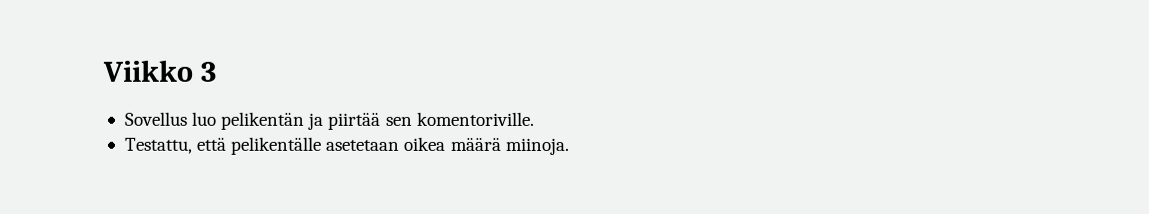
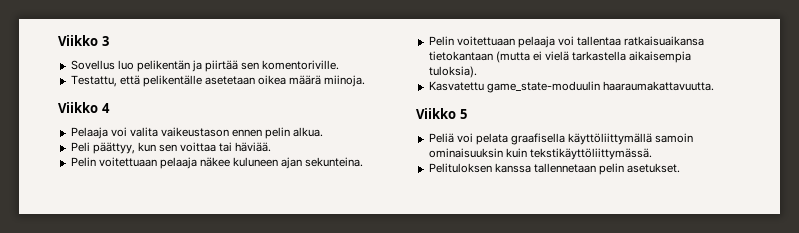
(569, 146) none -> [58,102,110,113] [70,127,324,139] [70,142,272,154] [70,157,364,169] [428,36,705,48] [428,51,692,63] [428,66,477,78] [428,81,714,93] [416,108,467,119] [428,133,694,145] [428,148,652,160] [428,163,681,175] // Viikko 4 // Pelaaja voi valita vaikeustason ennen pelin alkua. // Peli päättyy, kun sen voittaa tai häviää. // Pelin voitettuaan pelaaja näkee kuluneen ajan sekunteina. // Pelin voitettuaan pelaaja voi tallentaa ratkaisuaikansa tietokantaan (mutta ei vielä tarkastella aikaisempia tuloksia). // Kasvatettu game_state-moduulin haaraumakattavuutta. // Viikko 5 // Peliä voi pelata graafisella käyttöliittymällä samoin ominaisuuksin kuin tekstikäyttöliittymässä. // Pelituloksen kanssa tallennetaan pelin asetukset.

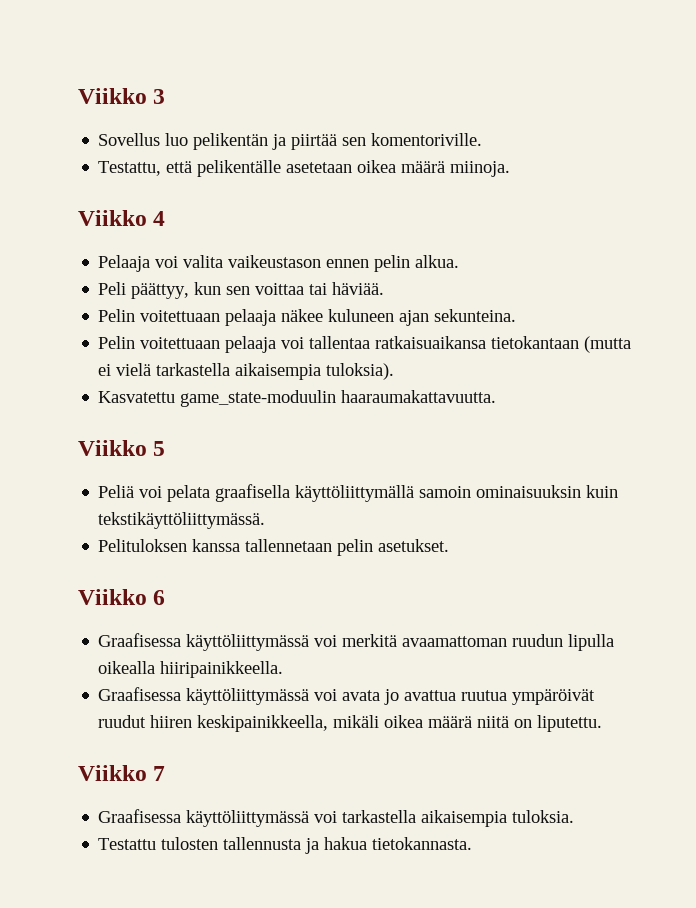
(681, 168) none -> [78,589,166,605] [98,633,615,651] [98,661,284,678] [98,687,596,705] [98,715,603,732] [78,765,166,781] [98,809,575,827] [98,837,473,854] // Viikko 6 // Graafisessa käyttöliittymässä voi merkitä avaamattoman ruudun lipulla oikealla hiiripainikkeella. // Graafisessa käyttöliittymässä voi avata jo avattua ruutua ympäröivät ruudut hiiren keskipainikkeella, mikäli oikea määrä niitä on liputettu. // Viikko 7 // Graafisessa käyttöliittymässä voi tarkastella aikaisempia tuloksia. // Testattu tulosten tallennusta ja hakua tietokannasta.

